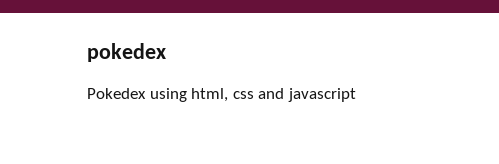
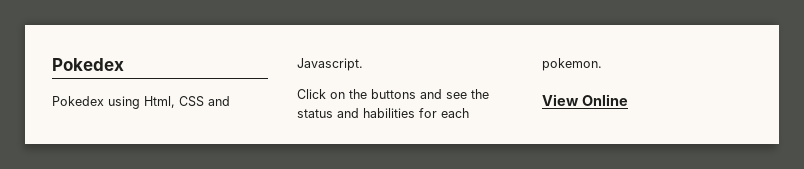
[87,43,166,62] pokedex -> [52,58,124,71] Pokedex
[191,88,356,102] html, css and javascript -> [144,96,230,108] [297,58,363,71] [297,89,489,99] [297,108,469,118] [542,58,602,71] [542,94,628,106] Html, CSS and Javascript. // Click on the buttons and see the status and habilities for each pokemon. // View Online

